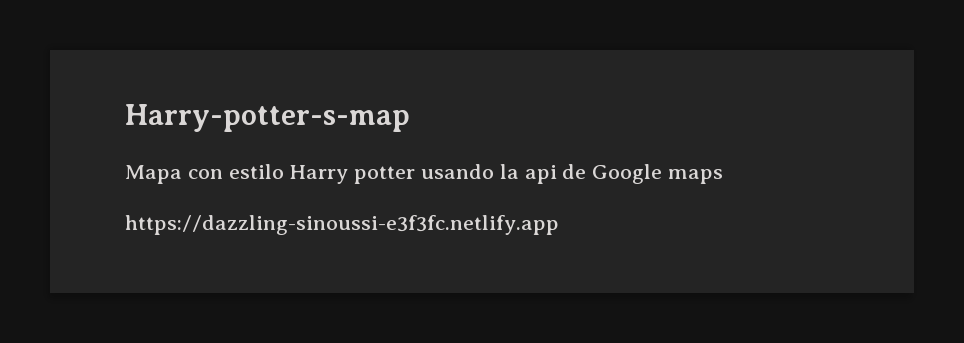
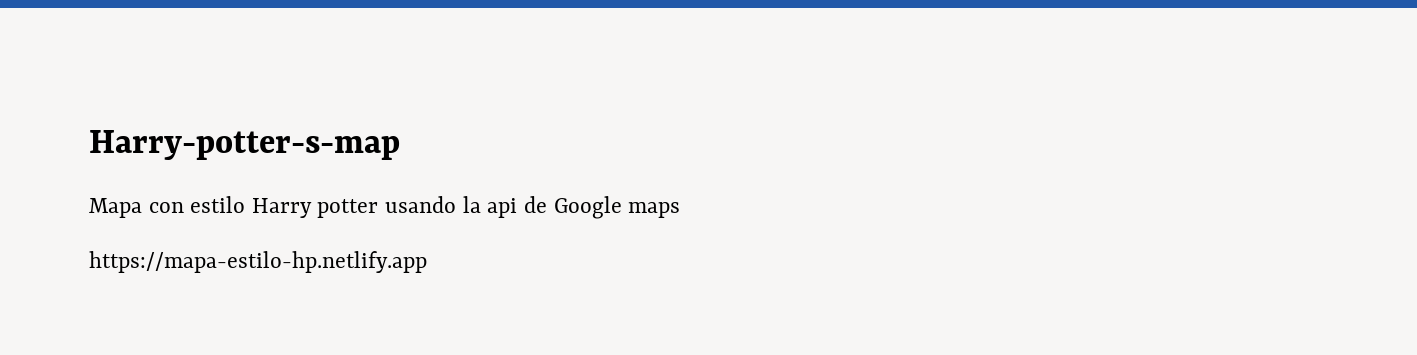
[125,215,559,235] https://dazzling-sinoussi-e3f3fc.netlify.app -> [89,251,427,273] https://mapa-estilo-hp.netlify.app

